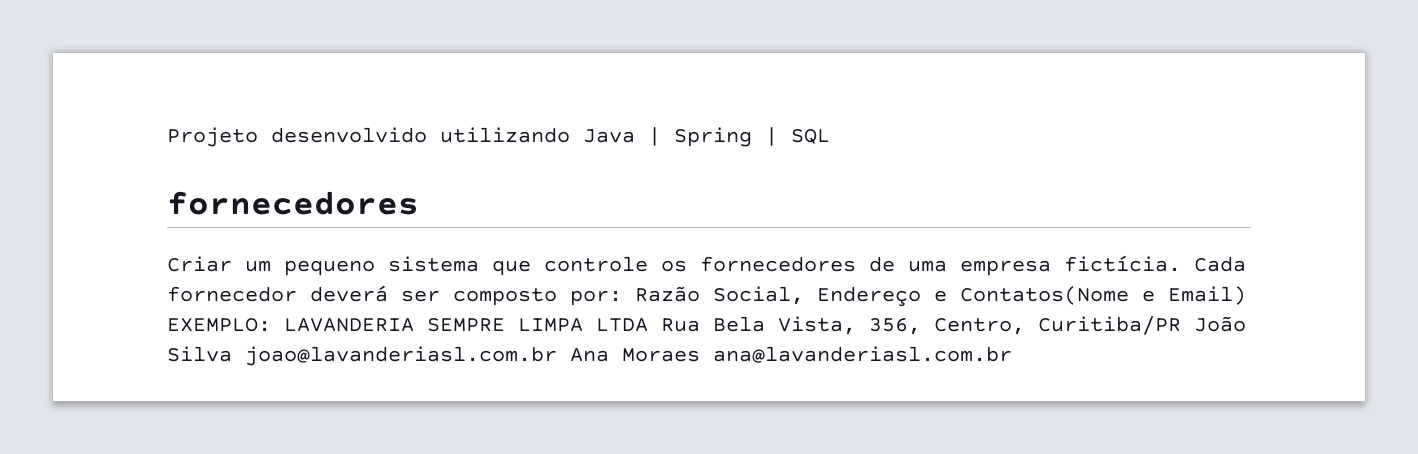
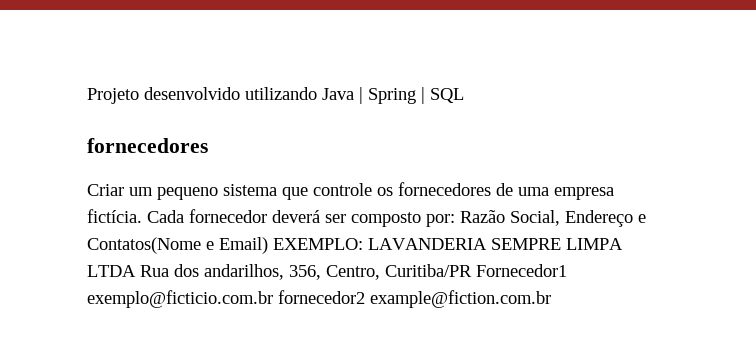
[713,316,856,335] Bela Vista, -> [174,264,284,280] dos andarilhos,
[1194,316,1246,332] [167,346,1012,366] João Silva joao@lavanderiasl.com.br Ana Moraes ana@lavanderiasl.com.br -> [476,264,567,277] [87,290,551,308] Fornecedor1 exemplo@ficticio.com.br fornecedor2 example@fiction.com.br

